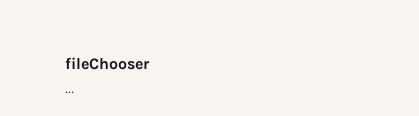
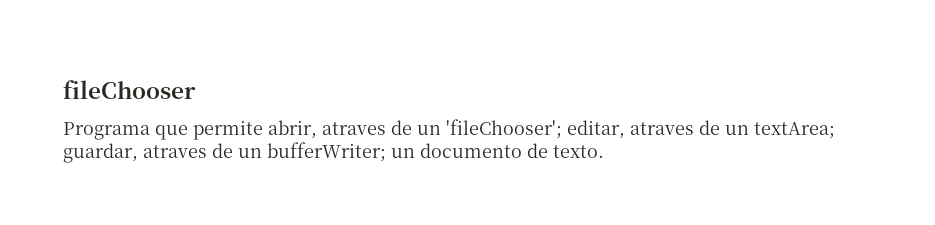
[65,91,74,93] ... -> [63,119,835,140] [63,142,604,163] Programa que permite abrir, atraves de un 'fileChooser'; editar, atraves de un textArea; guardar, atraves de un bufferWriter; un documento de texto.

